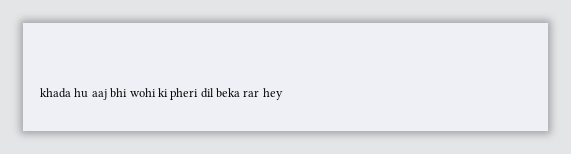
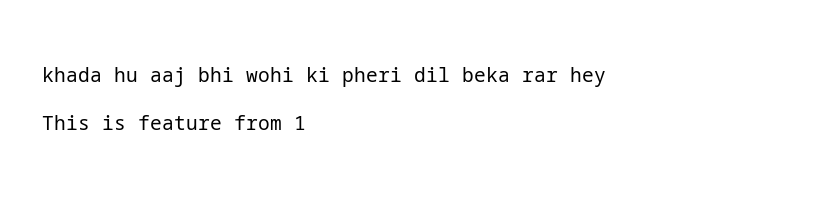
(283, 94) none -> [42,115,306,130] // This is feature from 1

